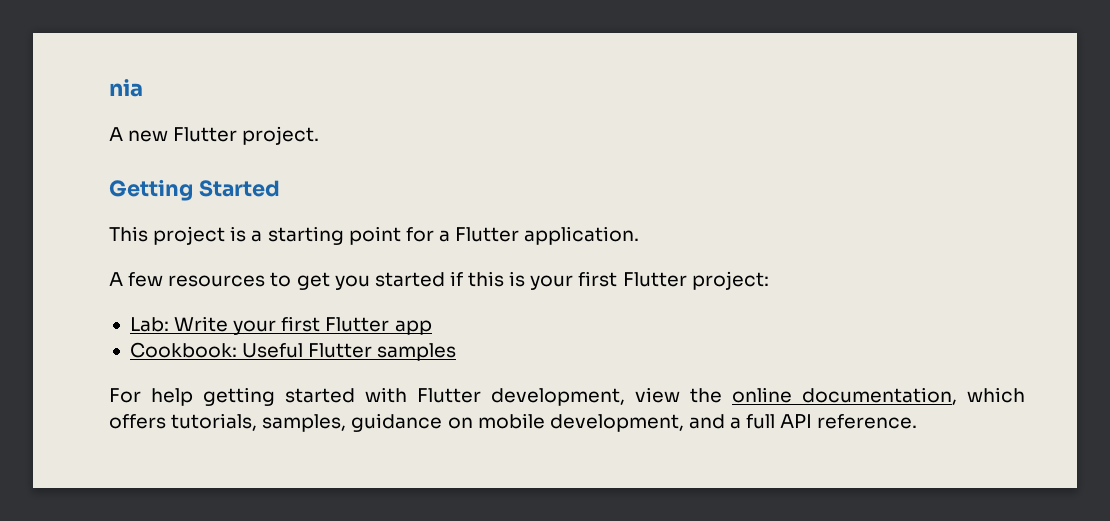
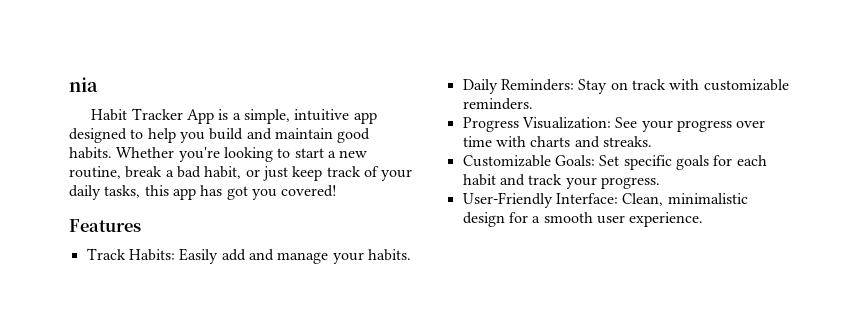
[109,126,320,145] [109,179,280,201] [109,226,640,245] [109,271,769,290] [129,316,432,335] [129,342,457,361] [109,387,1025,406] [109,413,918,432] A new Flutter project. // Getting Started // This project is a starting point for a Flutter application. // A few resources to get you started if this is your first Flutter project: // Lab: Write your first Flutter app // Cookbook: Useful Flutter samples // For help getting started with Flutter development, view the online documentation, which offers tutorials, samples, guidance on mobile development, and a full API reference. -> [91,108,377,124] [69,128,371,143] [69,147,368,162] [69,166,413,181] [69,185,338,200] [69,219,141,232] [86,248,411,264] [462,79,789,94] [462,98,533,110] [462,117,766,132] [462,136,652,148] [462,155,767,170] [462,174,660,189] [462,192,748,208] [462,212,704,227] Habit Tracker App is a simple, intuitive app designed to help you build and maintain good habits. Whether you're looking to start a new routine, break a bad habit, or just keep track of your daily tasks, this app has got you covered! // Features // Track Habits: Easily add and manage your habits. // Daily Reminders: Stay on track with customizable reminders. // Progress Visualization: See your progress over time with charts and streaks. // Customizable Goals: Set specific goals for each habit and track your progress. // User-Friendly Interface: Clean, minimalistic design for a smooth user experience.

